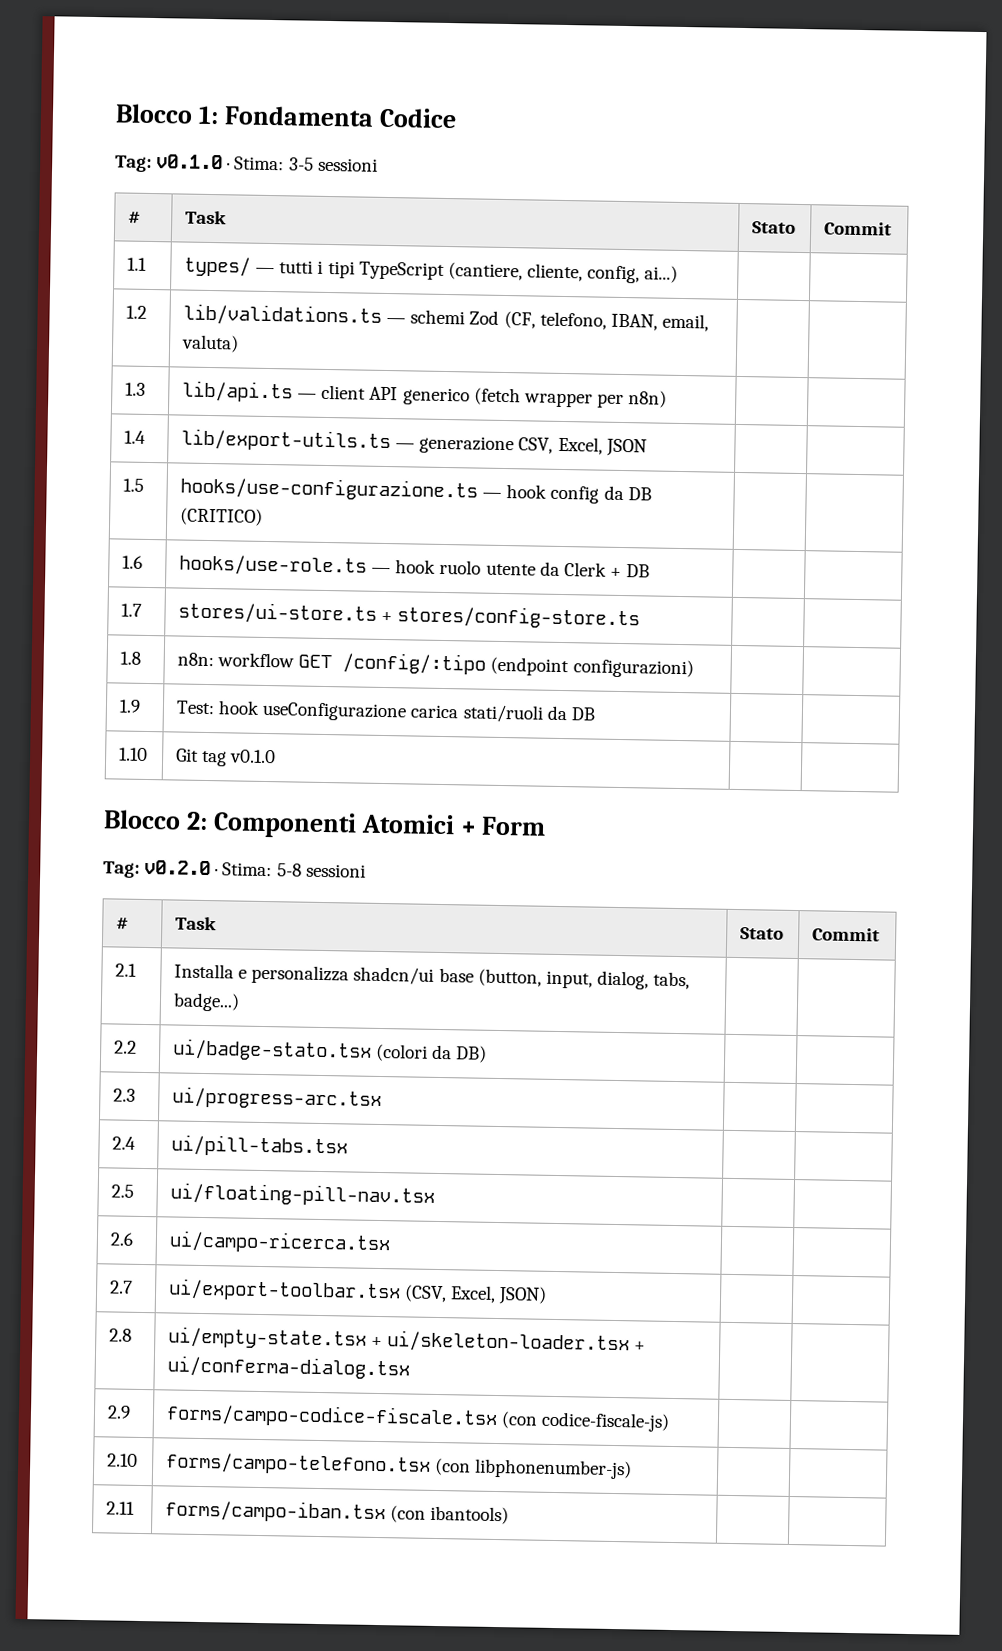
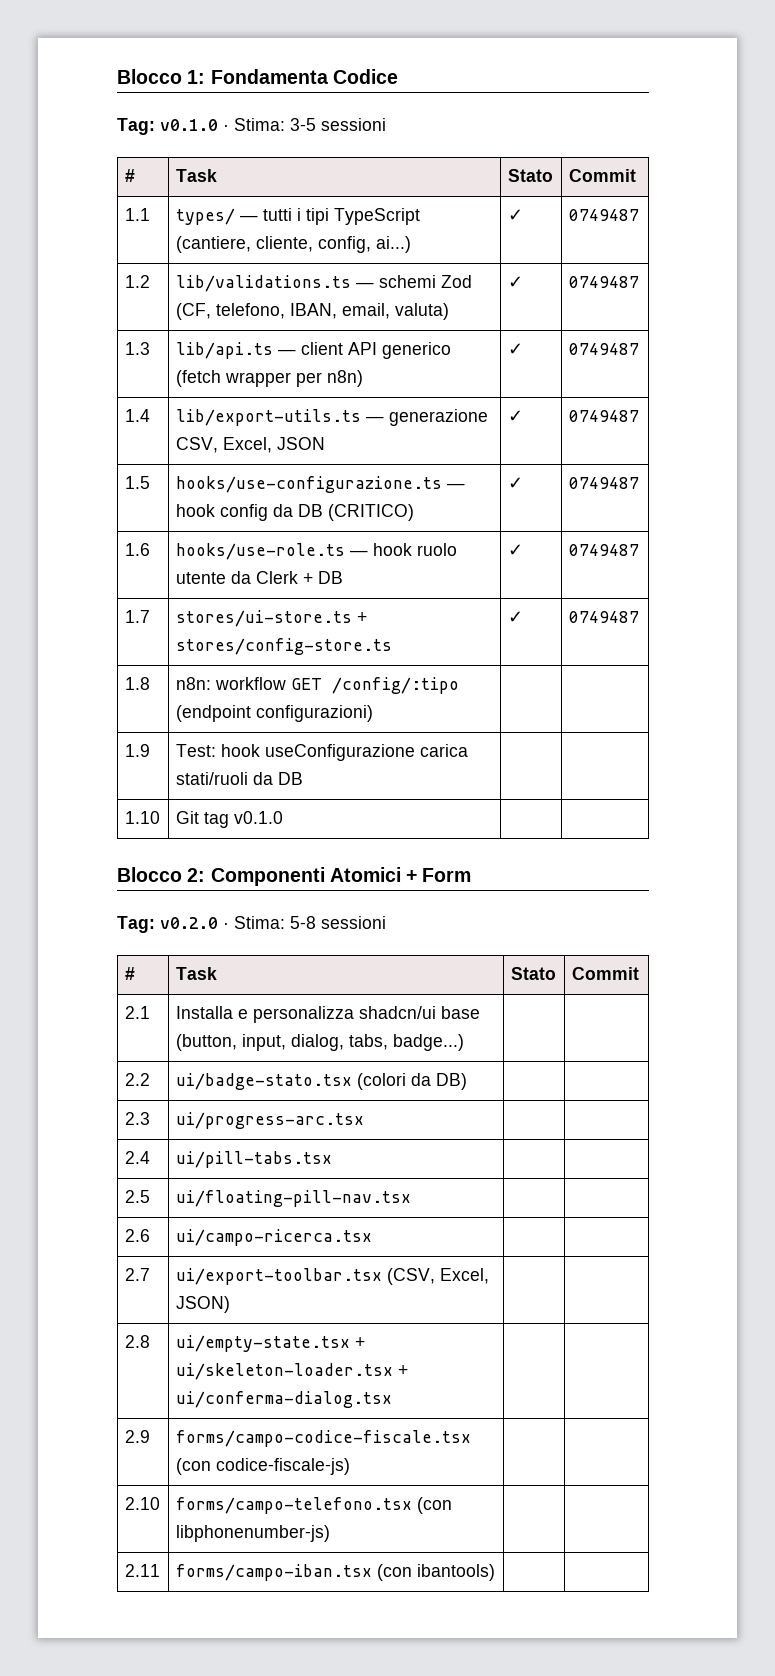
(679, 274) | -> [507,209,523,221] [568,209,639,221] ✓ | 0749487
(240, 343) | -> [507,276,523,288] [568,276,639,288] ✓ | 0749487
(668, 399) | -> [507,343,523,355] [568,343,639,355] ✓ | 0749487
(647, 447) | -> [507,410,523,422] [568,410,639,422] ✓ | 0749487
(264, 516) | -> [507,477,523,489] [568,477,639,489] ✓ | 0749487
(651, 571) | -> [507,544,523,556] [568,544,639,556] ✓ | 0749487
(641, 617) | -> [507,611,523,623] [568,611,639,623] ✓ | 0749487

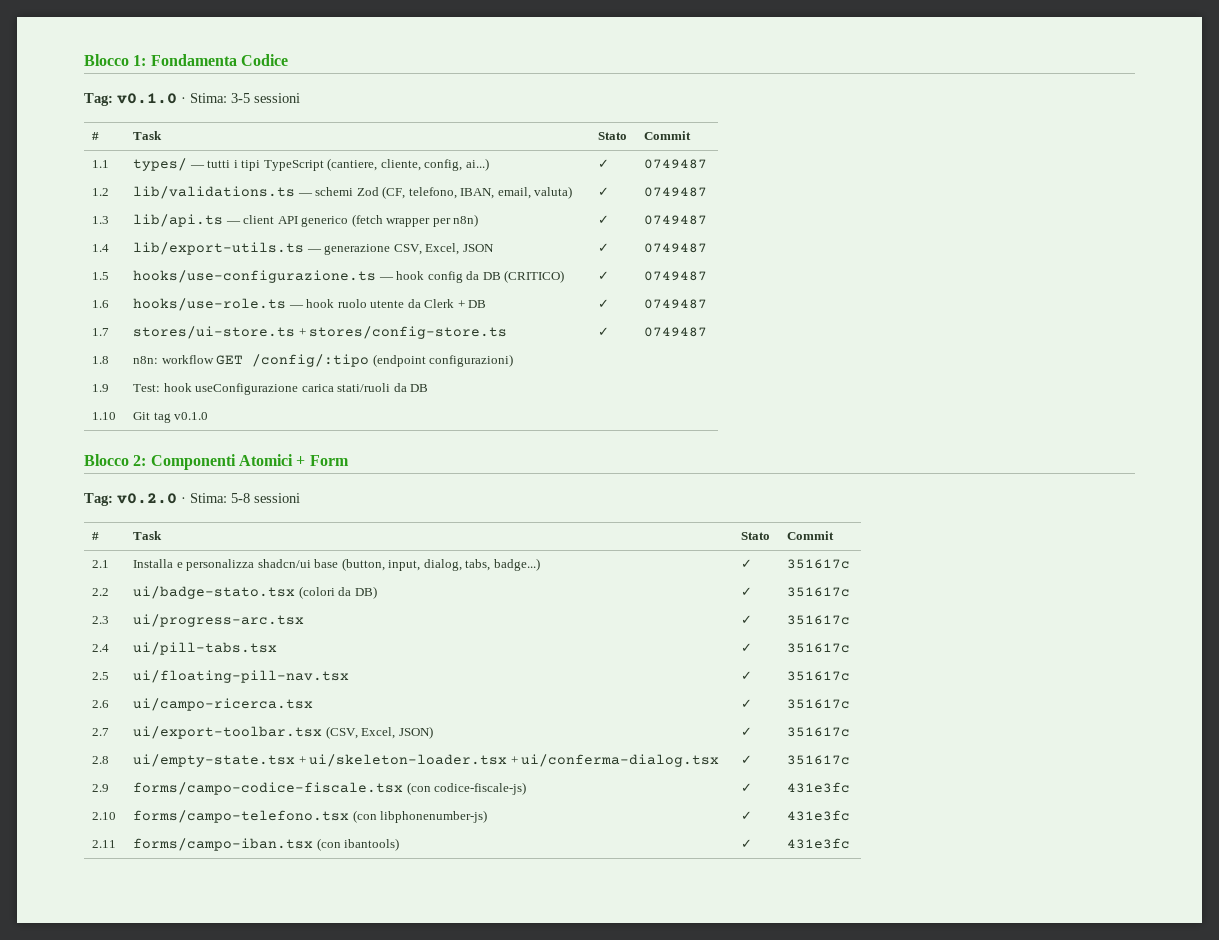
(464, 1042) | -> [741,559,753,568] [787,559,851,569] ✓ | 351617c
(467, 1081) | -> [741,587,753,596] [787,587,851,597] ✓ | 351617c
(364, 1120) | -> [741,615,753,624] [787,615,851,625] ✓ | 351617c
(332, 1159) | -> [741,643,753,652] [787,643,851,653] ✓ | 351617c
(411, 1198) | -> [741,671,753,680] [787,671,851,681] ✓ | 351617c
(372, 1237) | -> [741,699,753,708] [787,699,851,709] ✓ | 351617c
(230, 1304) | -> [741,727,753,736] [787,727,851,737] ✓ | 351617c
(392, 1399) | -> [741,755,753,764] [787,755,851,765] ✓ | 351617c
(350, 1466) | -> [741,783,753,792] [787,782,851,793] ✓ | 431e3fc
(330, 1533) | -> [741,811,753,820] [787,810,851,821] ✓ | 431e3fc
(495, 1572) | -> [741,839,753,848] [787,838,851,849] ✓ | 431e3fc

